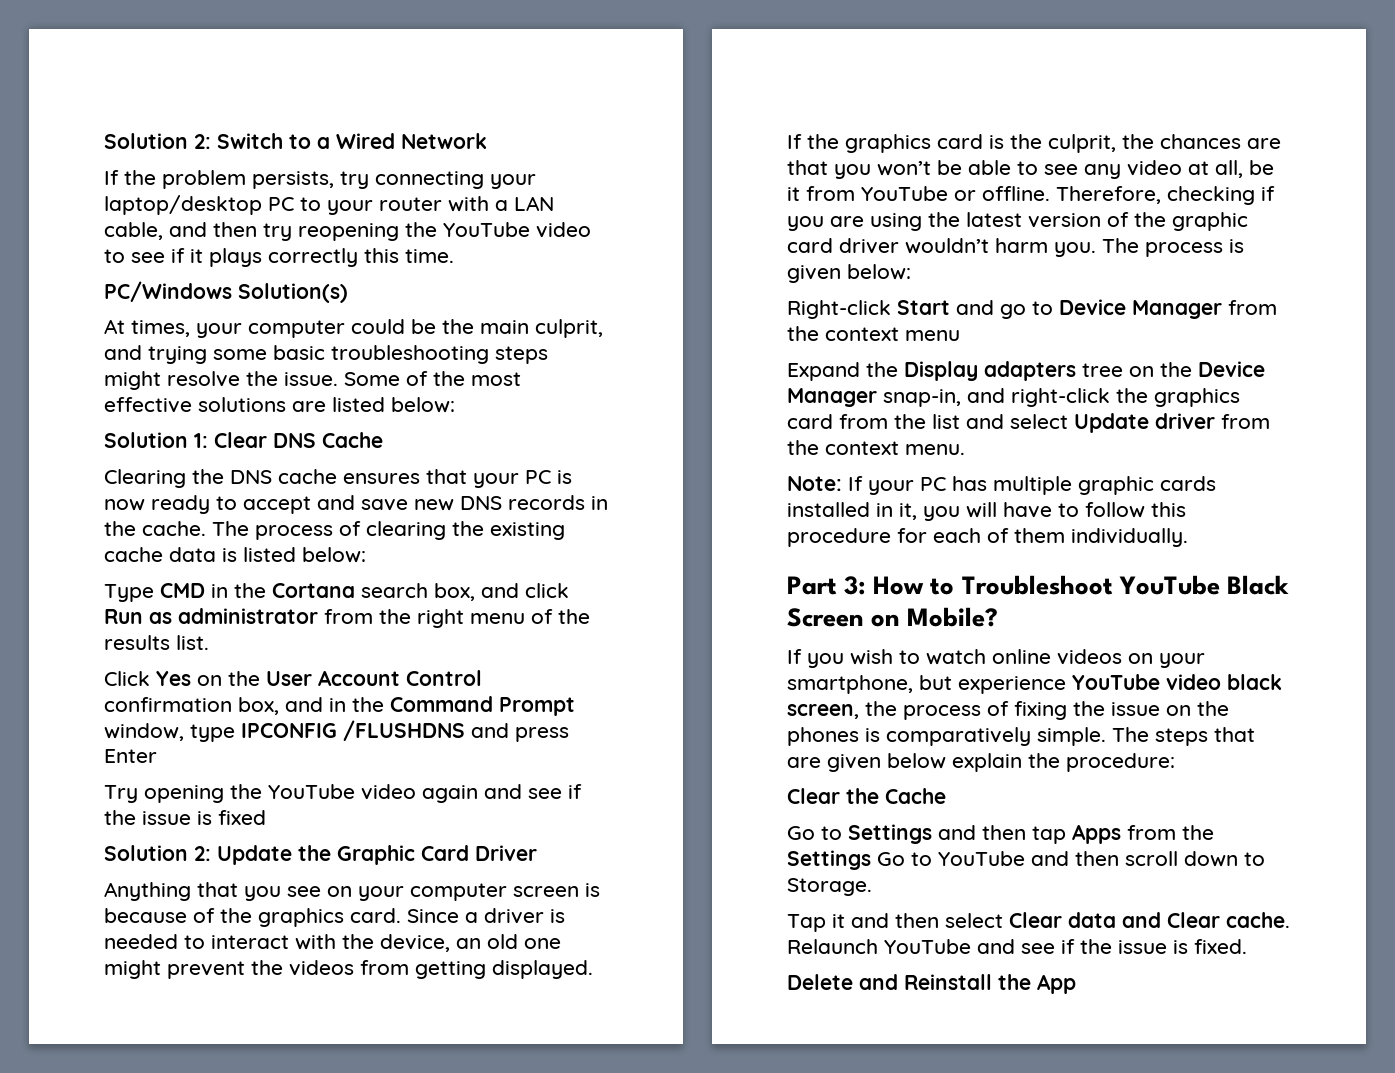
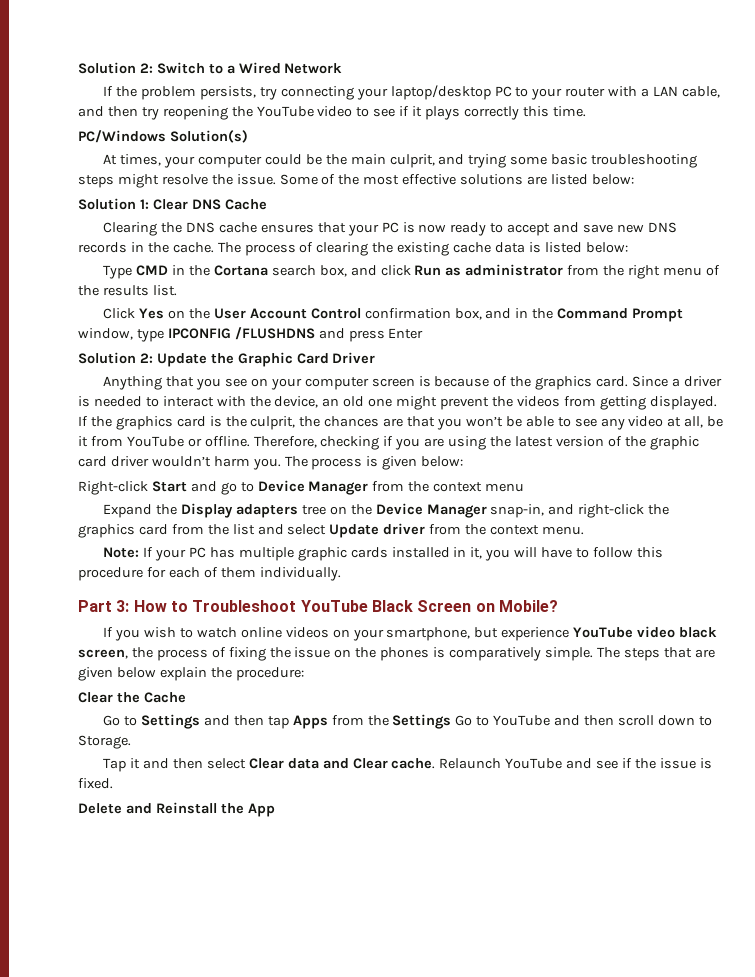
[104,784,582,803] [104,810,266,825] // Try opening the YouTube video again and see if the issue is fixed -> (424, 333) none

